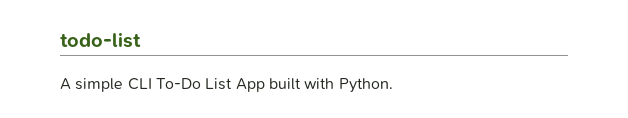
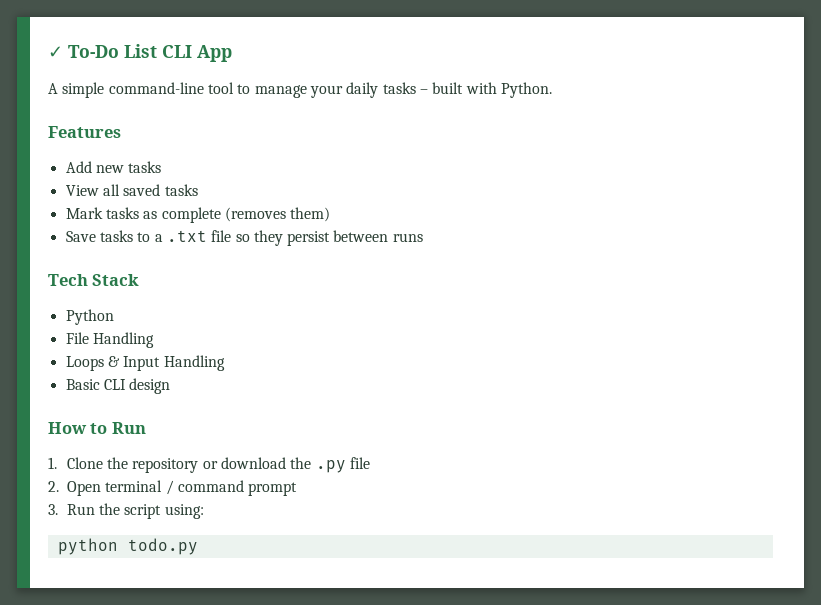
[60,32,141,48] [60,78,393,93] todo-list // A simple CLI To-Do List App built with Python. -> [48,44,232,62] [48,82,552,98] [48,126,121,138] [65,161,162,173] [65,184,198,196] [65,207,331,223] [65,230,423,246] [48,274,140,286] [65,309,114,325] [65,332,154,348] [65,355,225,371] [65,378,171,394] [48,422,146,434] [48,457,371,473] [48,480,298,496] [48,503,204,519] [57,538,198,555] ✓ To-Do List CLI App // A simple command-line tool to manage your daily tasks – built with Python. // Features // Add new tasks // View all saved tasks // Mark tasks as complete (removes them) // Save tasks to a .txt file so they persist between runs // Tech Stack // Python // File Handling // Loops & Input Handling // Basic CLI design // How to Run // 1. Clone the repository or download the .py file // 2. Open terminal / command prompt // 3. Run the script using: // python todo.py

